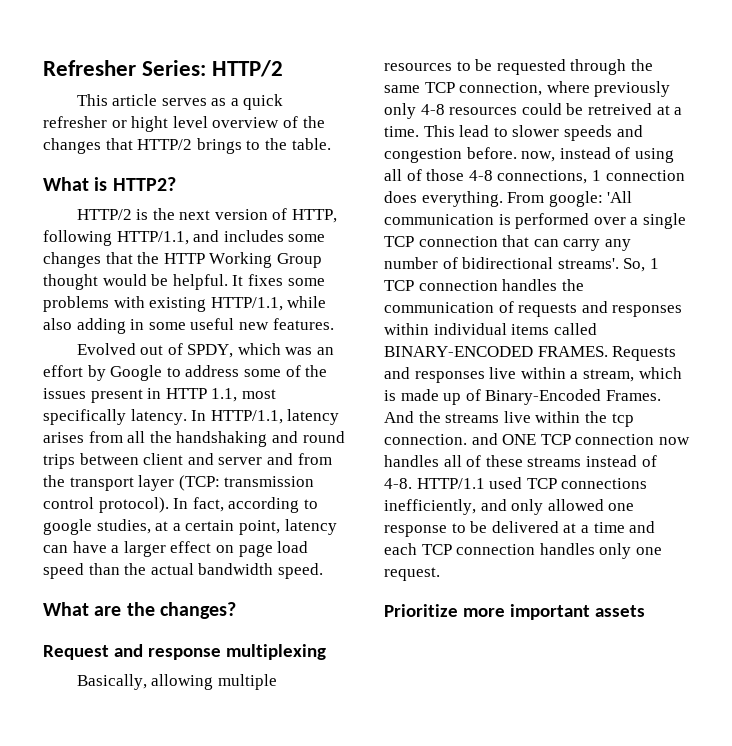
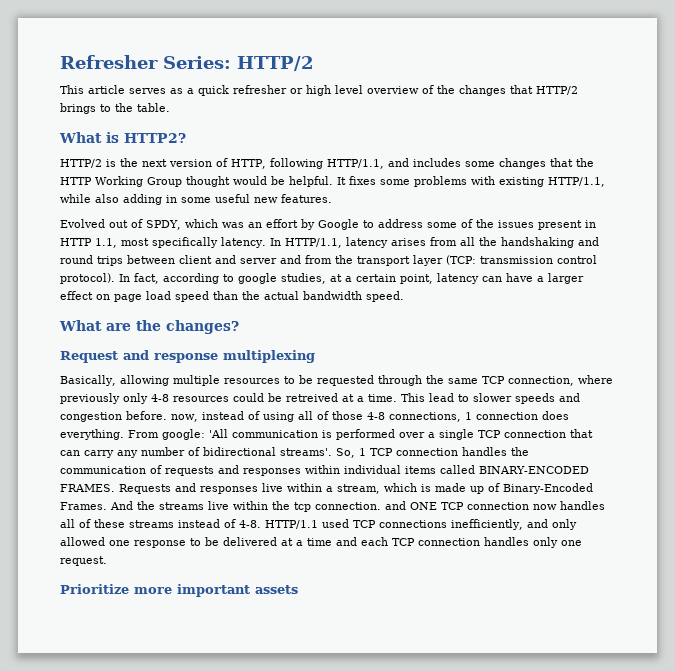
[131,116,169,132] hight -> [306,85,331,96] high

